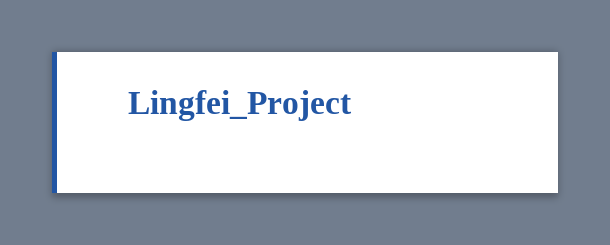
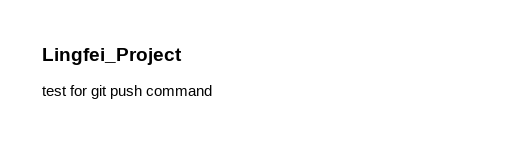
(352, 105) none -> [42,85,213,99] // test for git push command

